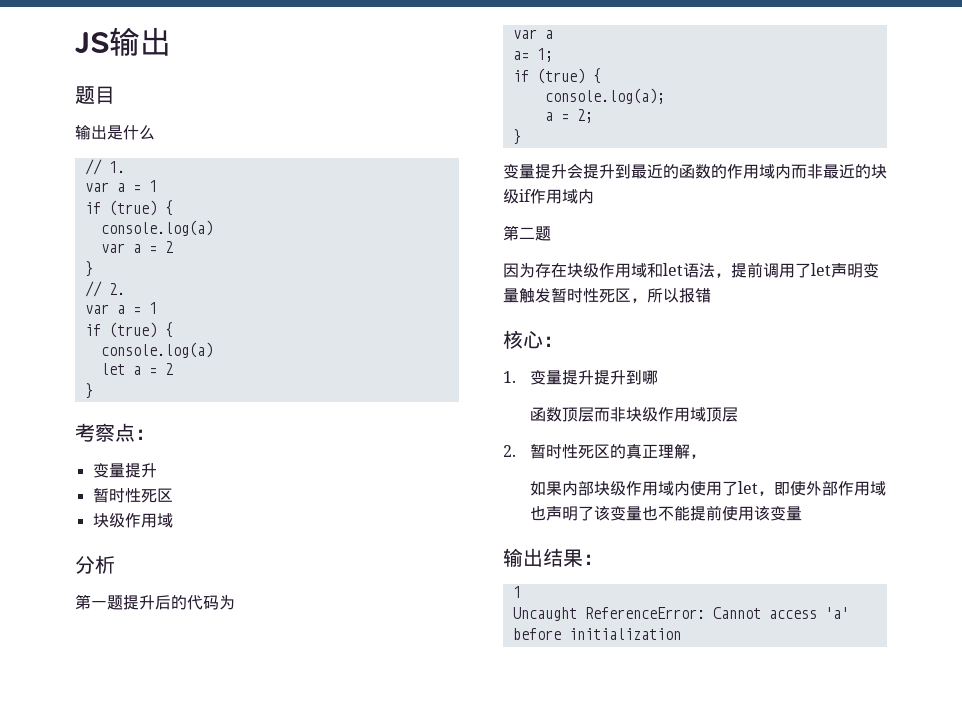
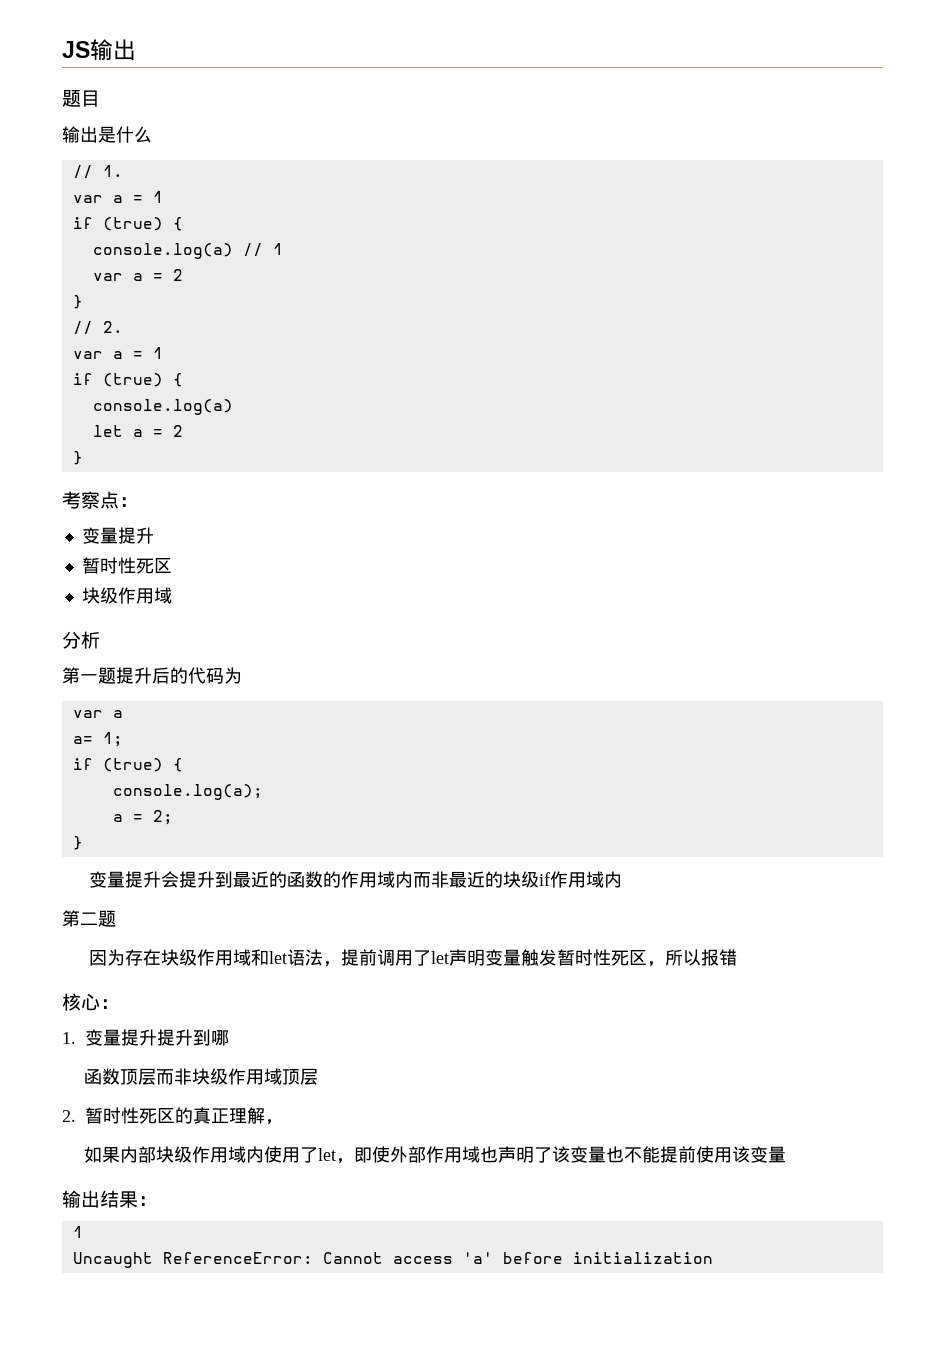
(213, 228) none -> [242,243,283,257] // 1

